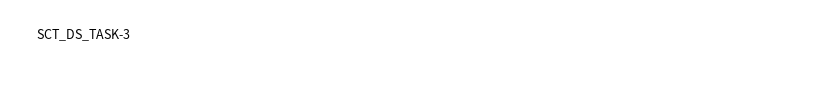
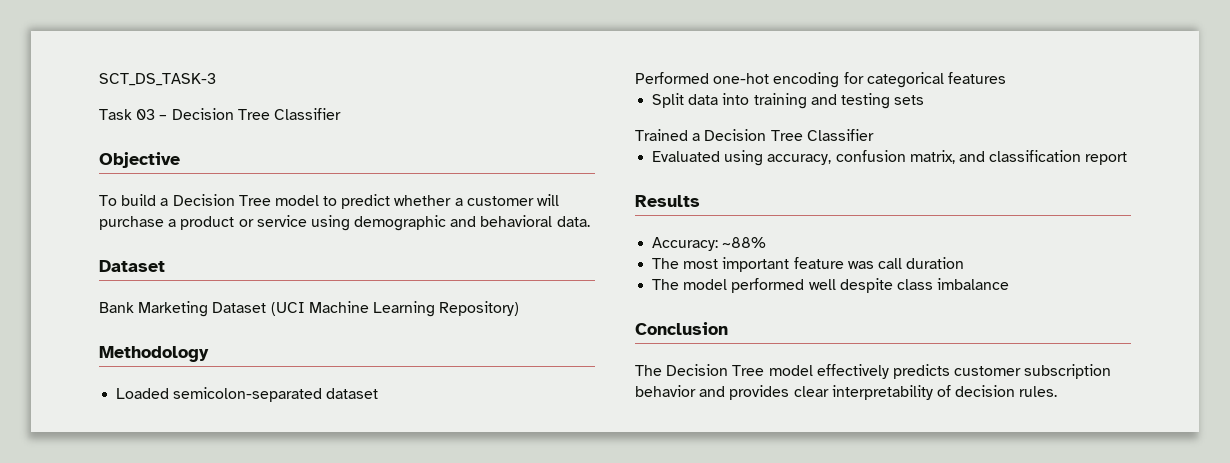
(130, 35) none -> [99,108,341,120] [99,152,180,168] [99,194,560,209] [99,215,590,231] [99,260,165,272] [99,301,520,317] [99,346,209,362] [116,387,379,402] [635,72,1006,88] [652,93,925,109] [635,129,874,141] [652,150,1128,166] [635,195,700,207] [652,237,767,251] [652,257,965,272] [652,278,1010,293] [635,322,728,335] [635,364,1112,379] [635,385,1058,400] // Task 03 – Decision Tree Classifier // Objective // To build a Decision Tree model to predict whether a customer will purchase a product or service using demographic and behavioral data. // Dataset // Bank Marketing Dataset (UCI Machine Learning Repository) // Methodology // Loaded semicolon-separated dataset // Performed one-hot encoding for categorical features // Split data into training and testing sets // Trained a Decision Tree Classifier // Evaluated using accuracy, confusion matrix, and classification report // Results // Accuracy: ~88% // The most important feature was call duration // The model performed well despite class imbalance // Conclusion // The Decision Tree model effectively predicts customer subscription behavior and provides clear interpretability of decision rules.

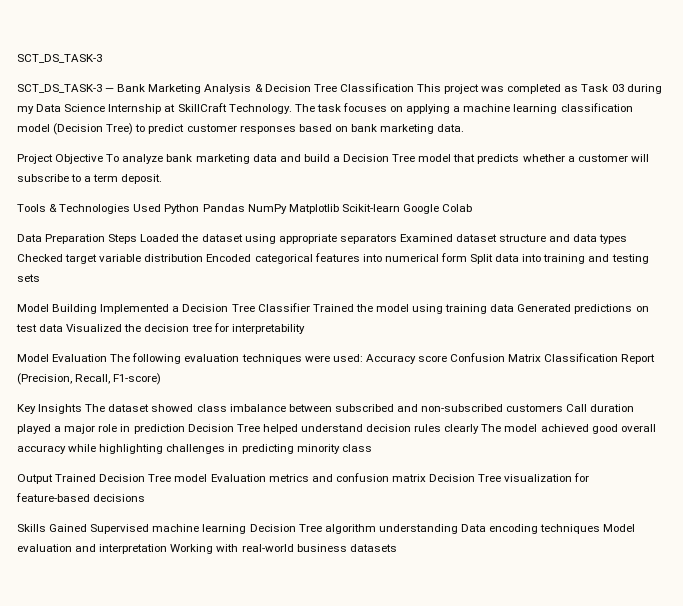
[99,108,341,120] [99,152,180,168] [99,195,117,206] Task 03 – Decision Tree Classifier // Objective // To -> [17,83,662,94] [17,103,633,114] [17,123,465,135] [17,154,301,164] SCT_DS_TASK-3 — Bank Marketing Analysis & Decision Tree Classification This project was completed as Task 03 during my Data Science Internship at SkillCraft Technology. The task focuses on applying a machine learning classification model (Decision Tree) to predict customer responses based on bank marketing data. // Project Objective To analyze bank marketing data and
[323,194,391,209] to predict -> [453,154,520,164] that predicts
[99,215,590,231] [99,260,165,272] [99,301,520,317] [99,346,209,362] [116,387,379,402] [635,72,864,88] purchase a product or service using demographic and behavioral data. // Dataset // Bank Marketing Dataset (UCI Machine Learning Repository) // Methodology // Loaded semicolon-separated dataset // Performed one-hot encoding for -> [17,174,163,184] [17,204,473,214] [17,234,628,244] [17,254,252,264] subscribe to a term deposit. // Tools & Technologies Used Python Pandas NumPy Matplotlib Scikit-learn Google Colab // Data Preparation Steps Loaded the dataset using appropriate separators Examined dataset structure and data types Checked target variable distribution Encoded
(1006, 78) // -> [362,253,467,262] into numerical form
[635,129,688,141] Trained -> [17,304,170,314] Model Building Implemented
[652,150,1128,166] [635,195,700,207] [652,237,767,251] [652,257,965,272] [652,278,1010,293] [635,322,728,335] [635,364,1112,379] [635,385,1058,400] // Evaluated using accuracy, confusion matrix, and classification report // Results // Accuracy: ~88% // The most important feature was call duration // The model performed well despite class imbalance // Conclusion // The Decision Tree model effectively predicts customer subscription behavior and provides clear interpretability of decision rules. -> [312,304,649,314] [16,323,305,334] [17,353,656,364] [17,373,162,385] [17,404,635,414] [17,424,656,434] [17,444,372,454] [17,473,590,484] [16,493,146,502] [17,524,636,534] [17,544,397,554] Trained the model using training data Generated predictions on test data Visualized the decision tree for interpretability // Model Evaluation The following evaluation techniques were used: Accuracy score Confusion Matrix Classification Report (Precision, Recall, F1-score) // Key Insights The dataset showed class imbalance between subscribed and non-subscribed customers Call duration played a major role in prediction Decision Tree helped understand decision rules clearly The model achieved good overall accuracy while highlighting challenges in predicting minority class // Output Trained Decision Tree model Evaluation metrics and confusion matrix Decision Tree visualization for feature-based decisions // Skills Gained Supervised machine learning Decision Tree algorithm understanding Data encoding techniques Model evaluation and interpretation Working with real-world business datasets

